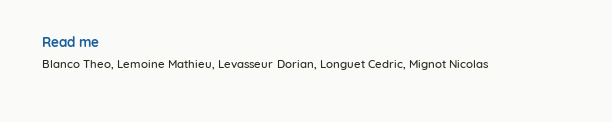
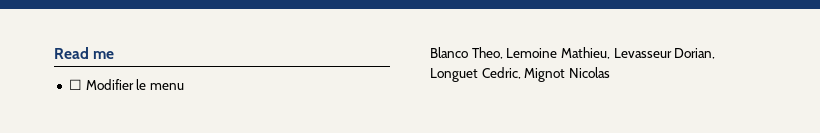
(99, 43) none -> [68,79,184,90] // ☐ Modifier le menu

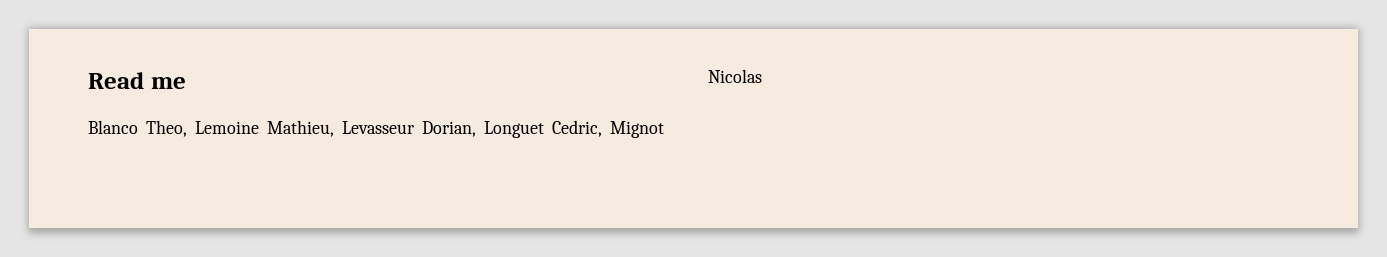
[68,79,184,90] // ☐ Modifier le menu -> (186, 83) none

